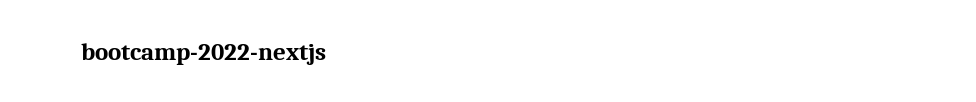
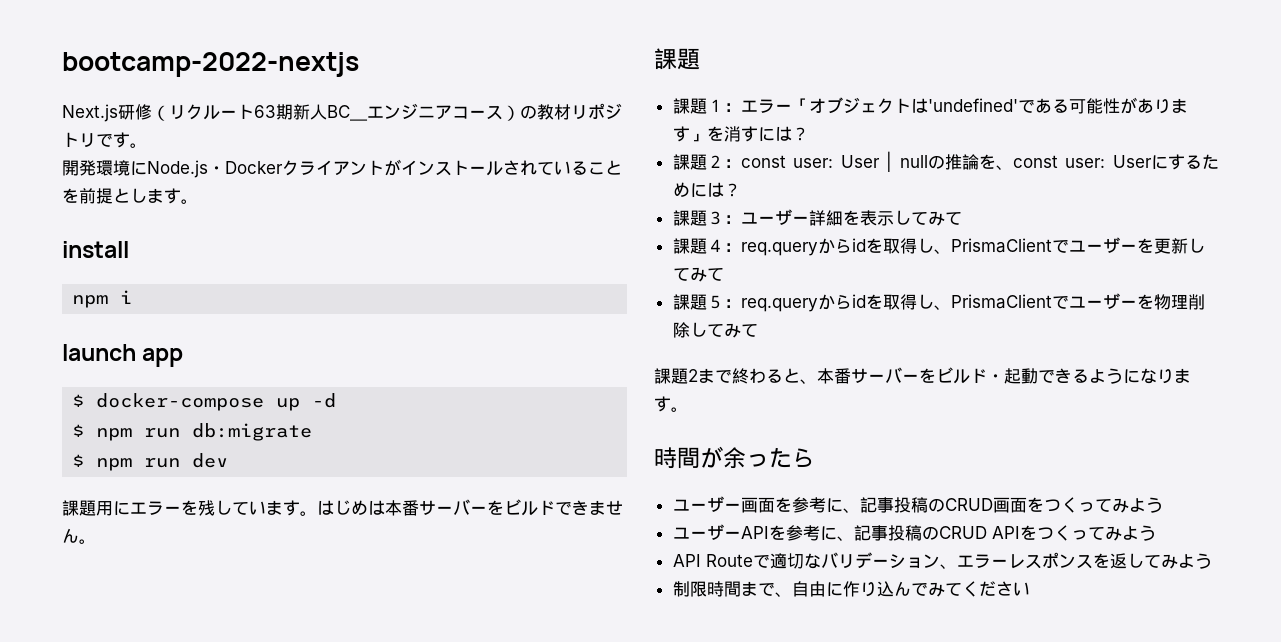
(326, 54) none -> [62,104,350,122] [350,118,368,121] [367,103,622,121] [62,132,147,148] [62,159,622,178] [62,188,198,204] [62,241,129,258] [72,290,133,308] [62,344,184,367] [72,393,337,411] [72,423,313,441] [72,453,229,471] [62,499,623,516] [62,528,96,544] [654,48,700,70] [672,97,1188,114] [672,126,809,142] [672,151,1219,172] [672,182,741,198] [672,209,962,226] [672,237,1205,256] [672,267,724,282] [672,293,1205,312] [672,322,758,338] [654,367,1191,384] [654,396,688,412] [654,446,815,469] [672,496,1163,513] [672,524,1156,541] [672,552,1212,569] [672,581,1030,597] // Next.js研修（リクルート63期新人BC＿エンジニアコース）の教材リポジトリです。 // 開発環境にNode.js・Dockerクライアントがインストールされていることを前提とします。 // install // npm i // launch app // $ docker-compose up -d // $ npm run db:migrate // $ npm run dev // 課題用にエラーを残しています。はじめは本番サーバーをビルドできません。 // 課題 // 課題１：エラー「オブジェクトは'undefined'である可能性があります」を消すには？ // 課題２：const user: User | nullの推論を、const user: Userにするためには？ // 課題３：ユーザー詳細を表示してみて // 課題４：req.queryからidを取得し、PrismaClientでユーザーを更新してみて // 課題５：req.queryからidを取得し、PrismaClientでユーザーを物理削除してみて // 課題2まで終わると、本番サーバーをビルド・起動できるようになります。 // 時間が余ったら // ユーザー画面を参考に、記事投稿のCRUD画面をつくってみよう // ユーザーAPIを参考に、記事投稿のCRUD APIをつくってみよう // API Routeで適切なバリデーション、エラーレスポンスを返してみよう // 制限時間まで、自由に作り込んでみてください

